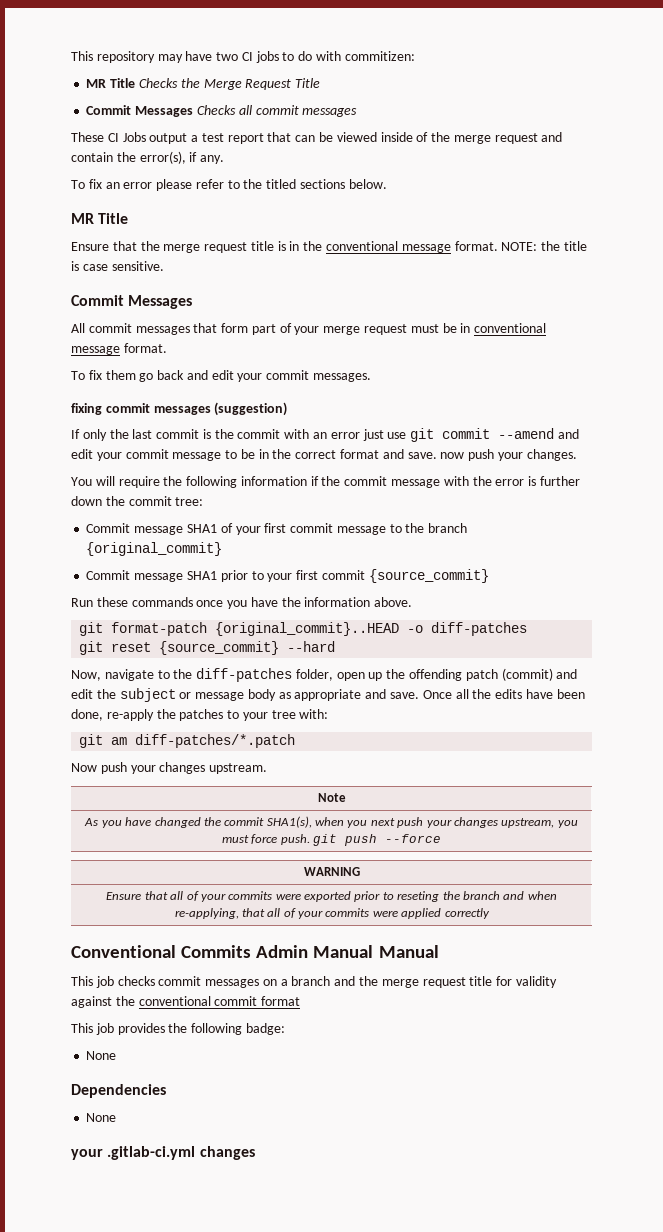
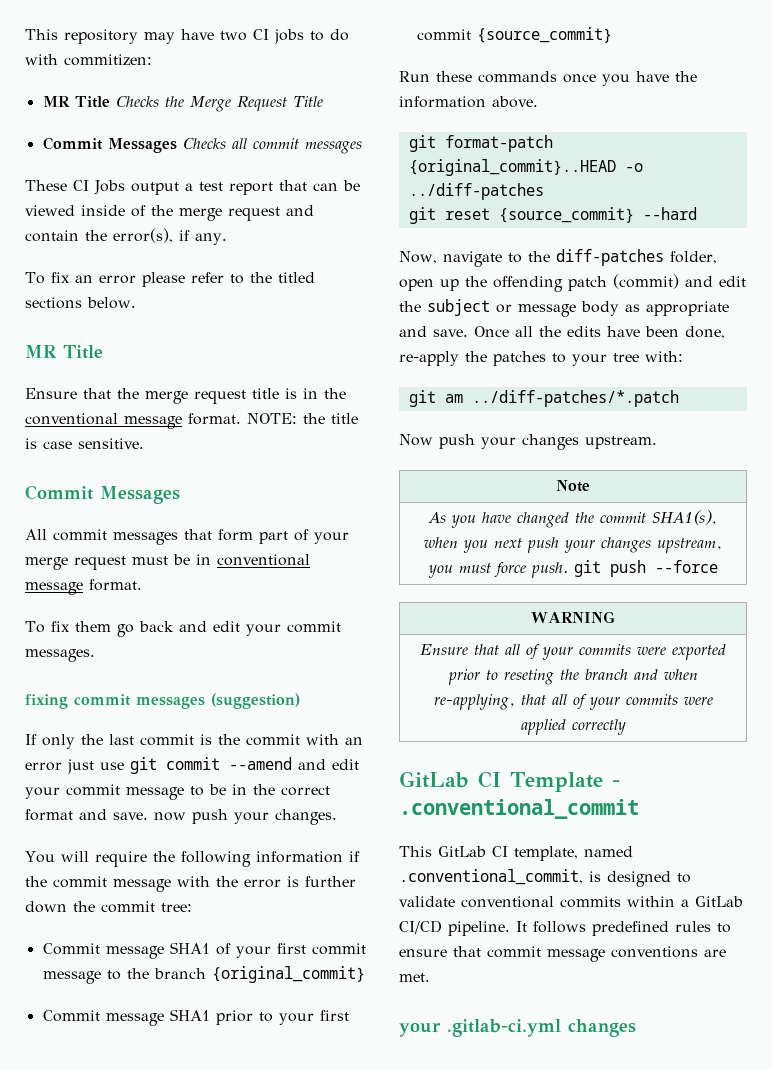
[431,622,528,636] diff-patches -> [408,183,544,200] ../diff-patches
[135,734,296,748] diff-patches/*.patch -> [471,390,679,407] ../diff-patches/*.patch
[71,945,439,958] [71,976,557,988] [71,996,301,1008] [71,1023,285,1035] [86,1051,117,1060] [71,1084,166,1098] [86,1113,117,1122] Conventional Commits Admin Manual Manual // This job checks commit messages on a branch and the merge request title for validity against the conventional commit format // This job provides the following badge: // None // Dependencies // None -> [399,771,620,792] [399,799,639,819] [399,846,633,861] [399,869,691,887] [399,896,743,908] [399,920,731,936] [399,946,726,962] [399,973,430,982] GitLab CI Template - .conventional_commit // This GitLab CI template, named .conventional_commit, is designed to validate conventional commits within a GitLab CI/CD pipeline. It follows predefined rules to ensure that commit message conventions are met.

